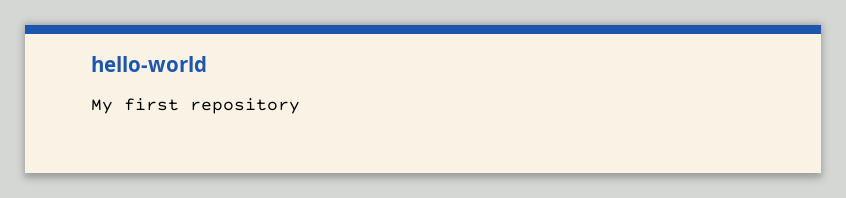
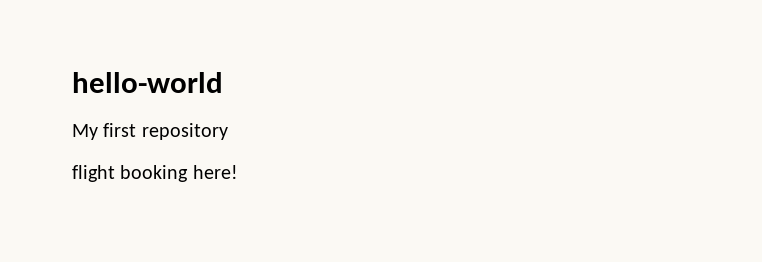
(300, 106) none -> [72,165,238,182] // flight booking here!

